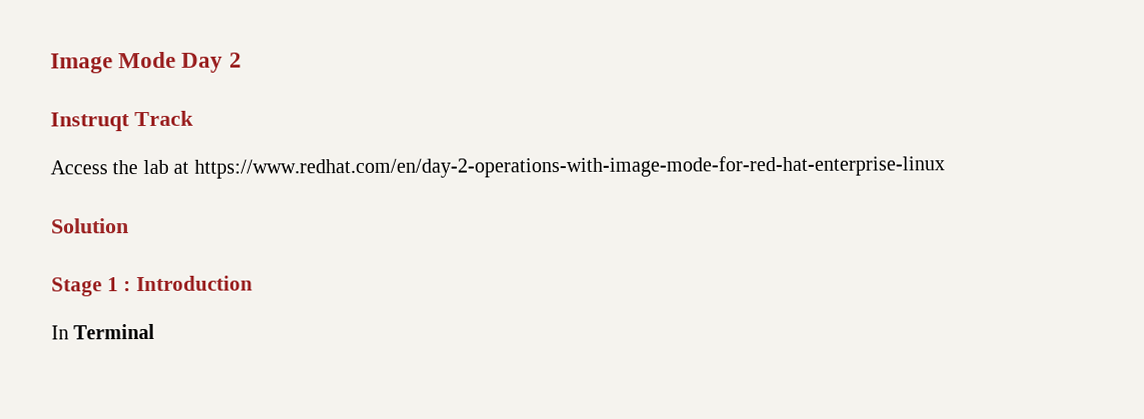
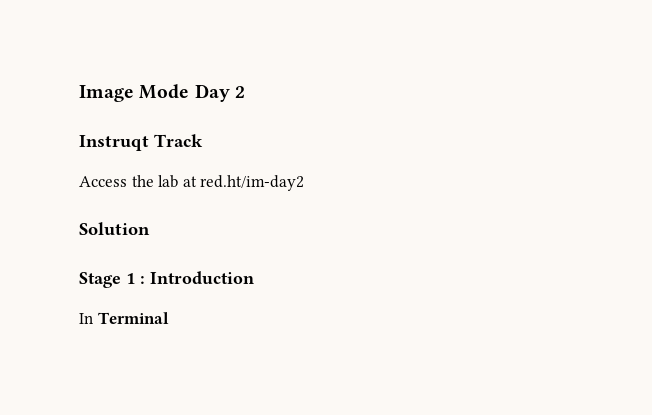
[193,155,945,179] https://www.redhat.com/en/day-2-operations-with-image-mode-for-red-hat-enterprise-linux -> [200,175,305,191] red.ht/im-day2

